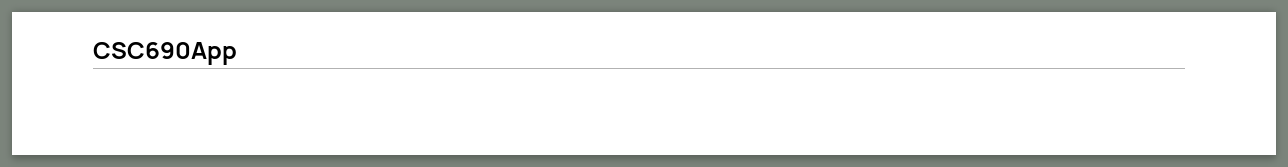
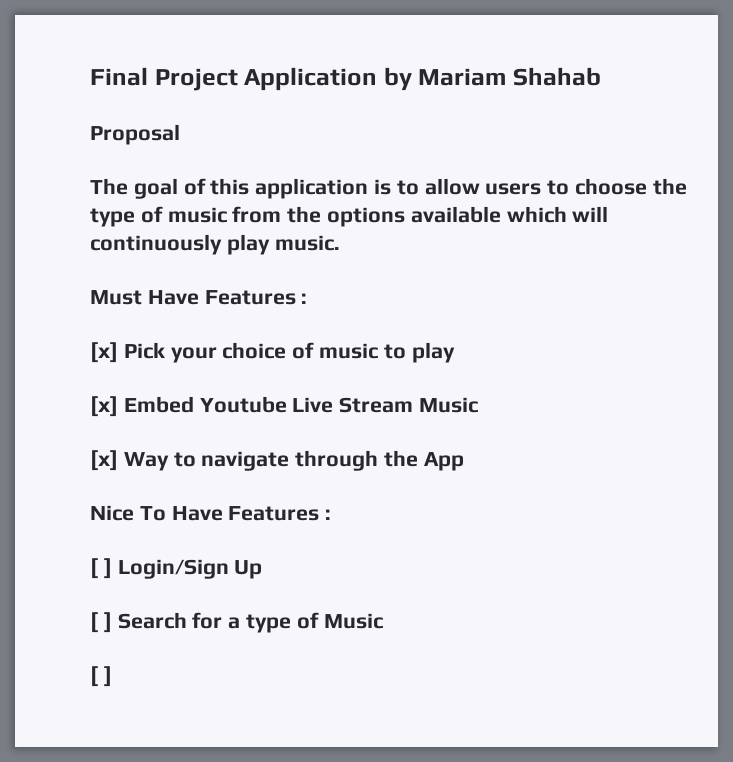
[93,42,237,65] CSC690App -> [90,67,602,91] [90,124,180,145] [90,178,687,199] [90,206,609,227] [90,234,340,255] [90,290,308,305] [90,342,455,363] [90,396,479,417] [90,450,464,471] [90,505,332,521] [90,558,263,579] [90,612,383,633] [90,666,112,687] Final Project Application by Mariam Shahab // Proposal // The goal of this application is to allow users to choose the type of music from the options available which will continuously play music. // Must Have Features : // [x] Pick your choice of music to play // [x] Embed Youtube Live Stream Music // [x] Way to navigate through the App // Nice To Have Features : // [ ] Login/Sign Up // [ ] Search for a type of Music // [ ]

